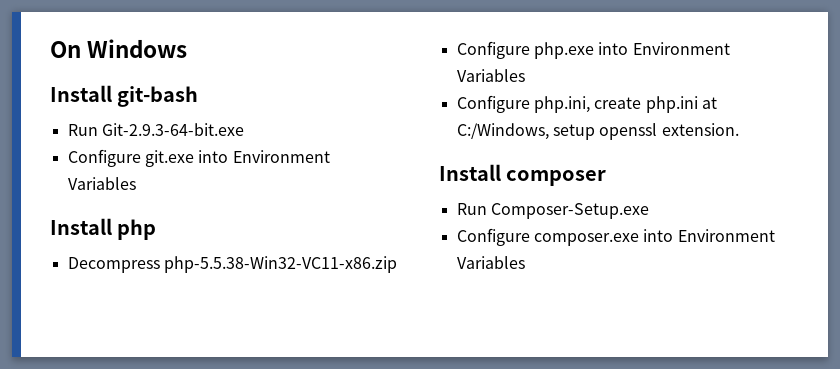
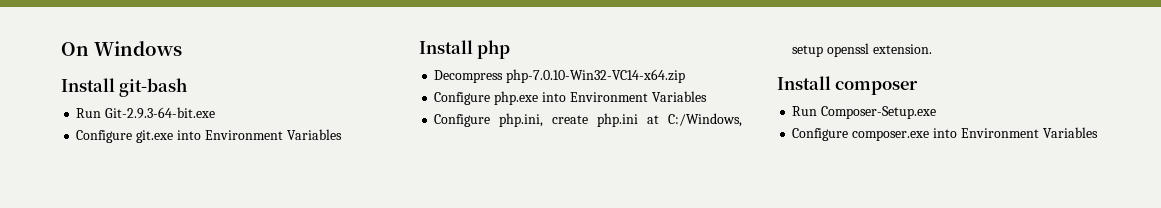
[163,256,397,273] php-5.5.38-Win32-VC11-x86.zip -> [506,69,686,83] php-7.0.10-Win32-VC14-x64.zip

